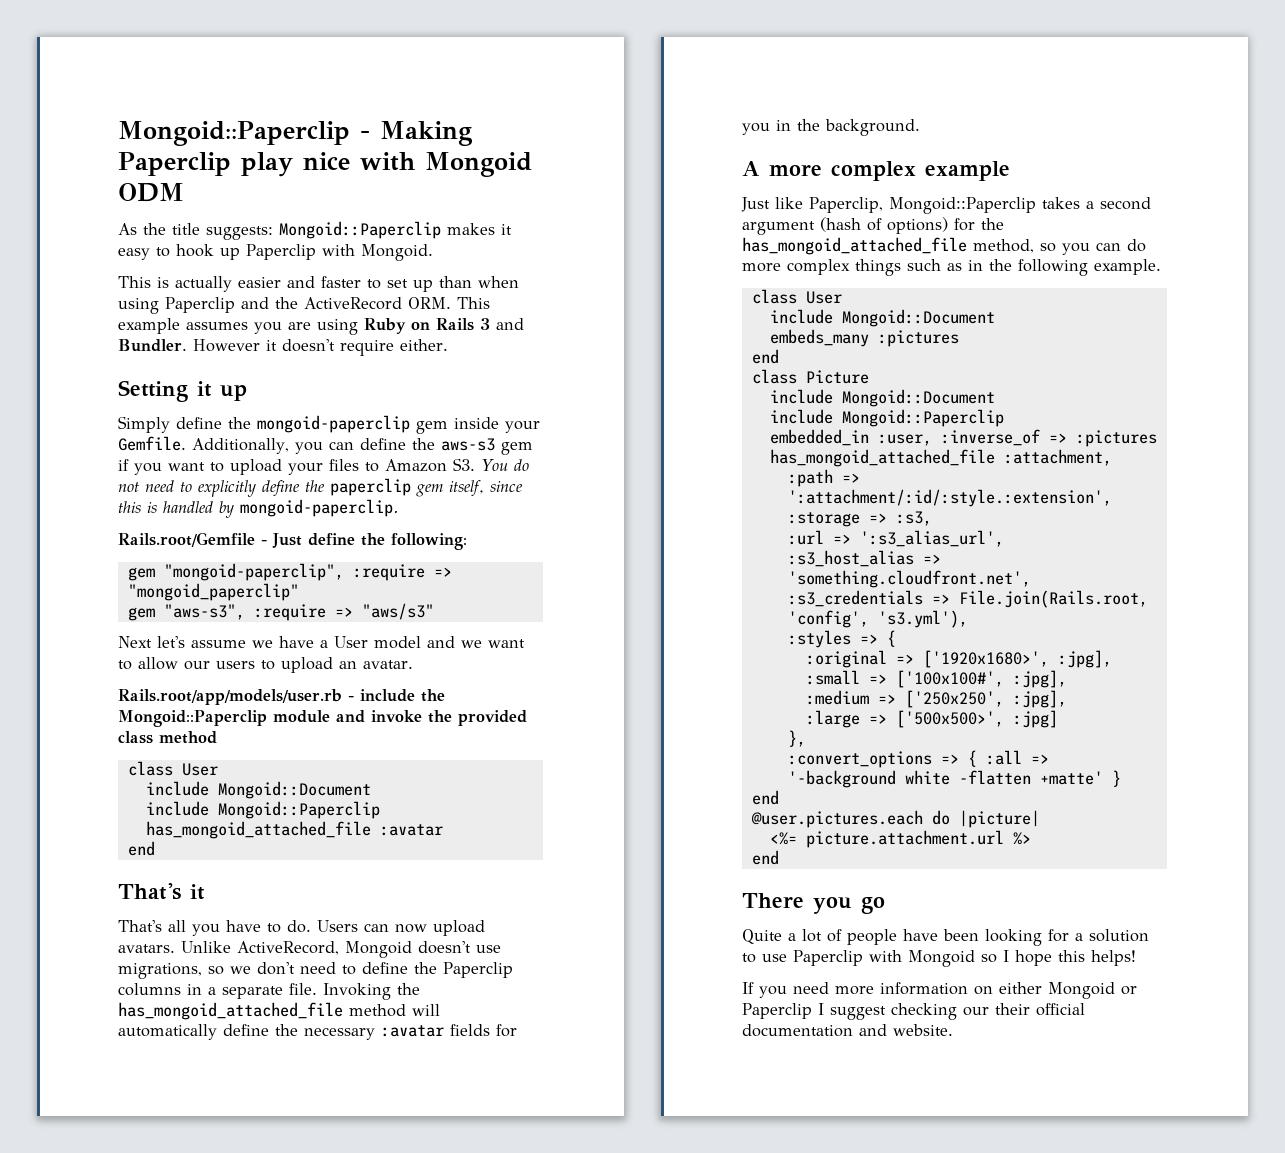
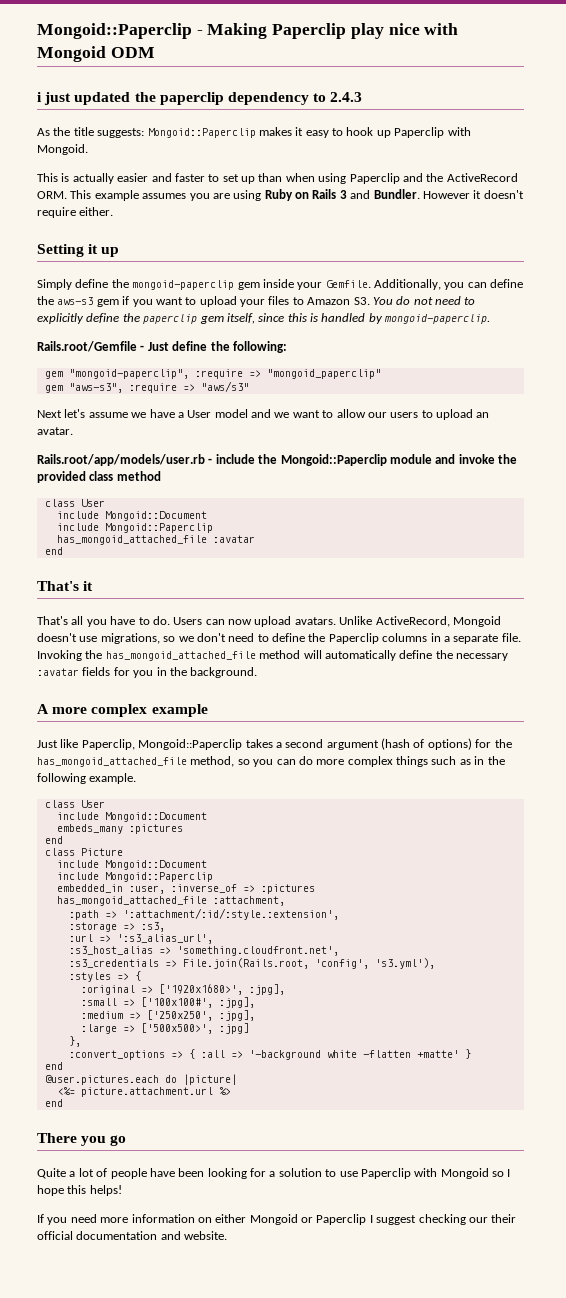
(184, 192) none -> [37,92,363,105] // i just updated the paperclip dependency to 2.4.3

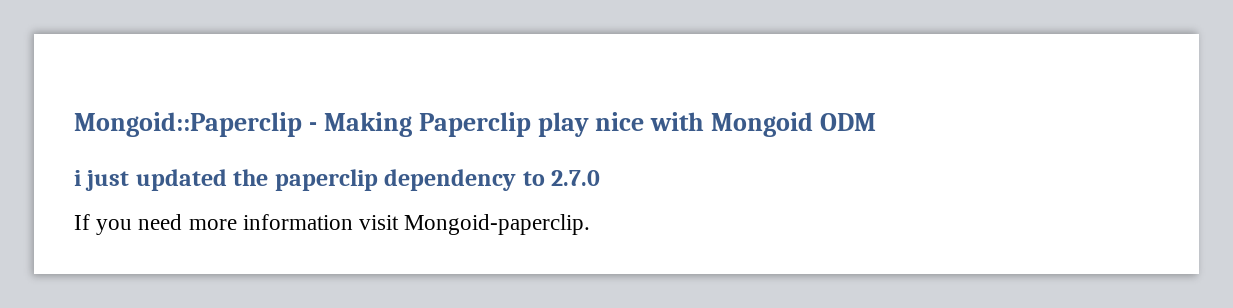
[330,92,363,102] [37,127,471,138] [37,144,88,155] [37,173,518,184] [37,189,524,201] [37,207,114,218] [37,244,120,257] [37,279,524,290] [37,296,476,307] [37,313,491,324] [37,341,287,353] [44,369,381,379] [44,381,249,393] [37,409,490,420] [37,427,73,435] [37,454,517,466] [37,471,161,483] [44,499,105,507] [56,511,207,521] [56,523,213,533] [56,535,255,545] [44,547,63,555] [37,581,94,591] [37,616,501,627] [37,633,521,644] [37,650,508,661] [37,667,258,678] [37,704,208,717] [37,738,512,750] [37,756,505,767] [37,773,137,784] [44,800,105,808] [56,812,207,822] [56,824,183,834] [44,836,63,844] [44,848,123,856] [56,860,207,870] [56,872,213,882] [56,884,315,894] [56,896,285,906] [68,908,339,920] [68,922,165,932] [68,934,213,944] [68,946,339,956] [68,958,435,969] [68,971,141,982] [80,984,285,995] [80,997,255,1008] [80,1010,255,1021] [80,1023,249,1034] [68,1036,81,1047] [68,1049,471,1060] [44,1062,63,1070] [44,1074,237,1085] [56,1087,231,1097] [44,1099,63,1107] [37,1133,127,1146] [37,1168,511,1179] [37,1185,122,1196] 2.4.3 // As the title suggests: Mongoid::Paperclip makes it easy to hook up Paperclip with Mongoid. // This is actually easier and faster to set up than when using Paperclip and the ActiveRecord ORM. This example assumes you are using Ruby on Rails 3 and Bundler. However it doesn't require either. // Setting it up // Simply define the mongoid-paperclip gem inside your Gemfile. Additionally, you can define the aws-s3 gem if you want to upload your files to Amazon S3. You do not need to explicitly define the paperclip gem itself, since this is handled by mongoid-paperclip. // Rails.root/Gemfile - Just define the following: // gem "mongoid-paperclip", :require => "mongoid_paperclip" // gem "aws-s3", :require => "aws/s3" // Next let's assume we have a User model and we want to allow our users to upload an avatar. // Rails.root/app/models/user.rb - include the Mongoid::Paperclip module and invoke the provided class method // class User // include Mongoid::Document // include Mongoid::Paperclip // has_mongoid_attached_file :avatar // end // That's it // That's all you have to do. Users can now upload avatars. Unlike ActiveRecord, Mongoid doesn't use migrations, so we don't need to define the Paperclip columns in a separate file. Invoking the has_mongoid_attached_file method will automatically define the necessary :avatar fields for you in the background. // A more complex example // Just like Paperclip, Mongoid::Paperclip takes a second argument (hash of options) for the has_mongoid_attached_file method, so you can do more complex things such as in the following example. // class User // include Mongoid::Document // embeds_many :pictures // end // class Picture // include Mongoid::Document // include Mongoid::Paperclip // embedded_in :user, :inverse_of => :pictures // has_mongoid_attached_file :attachment, // :path => ':attachment/:id/:style.:extension', // :storage => :s3, // :url => ':s3_alias_url', // :s3_host_alias => 'something.cloudfront.net', // :s3_credentials => File.join(Rails.root, 'config', 's3.yml'), // :styles => { // :original => ['1920x1680>', :jpg], // :small => ['100x100#', :jpg], // :medium => ['250x250', :jpg], // :large => ['500x500>', :jpg] // }, // :convert_options => { :all => '-background white -flatten +matte' } // end // @user.pictures.each do |picture| // <%= picture.attachment.url %> // end // There you go // Quite a lot of people have been looking for a solution to use Paperclip with Mongoid so I hope this helps! -> [551,170,601,186] 2.7.0
[197,1214,517,1225] [37,1231,228,1240] on either Mongoid or Paperclip I suggest checking our their official documentation and website. -> [359,214,591,235] visit Mongoid-paperclip.

